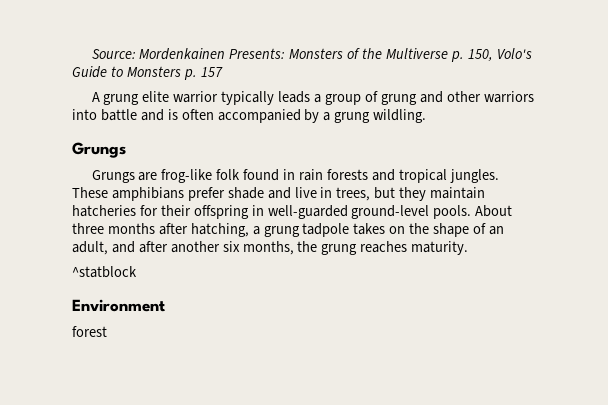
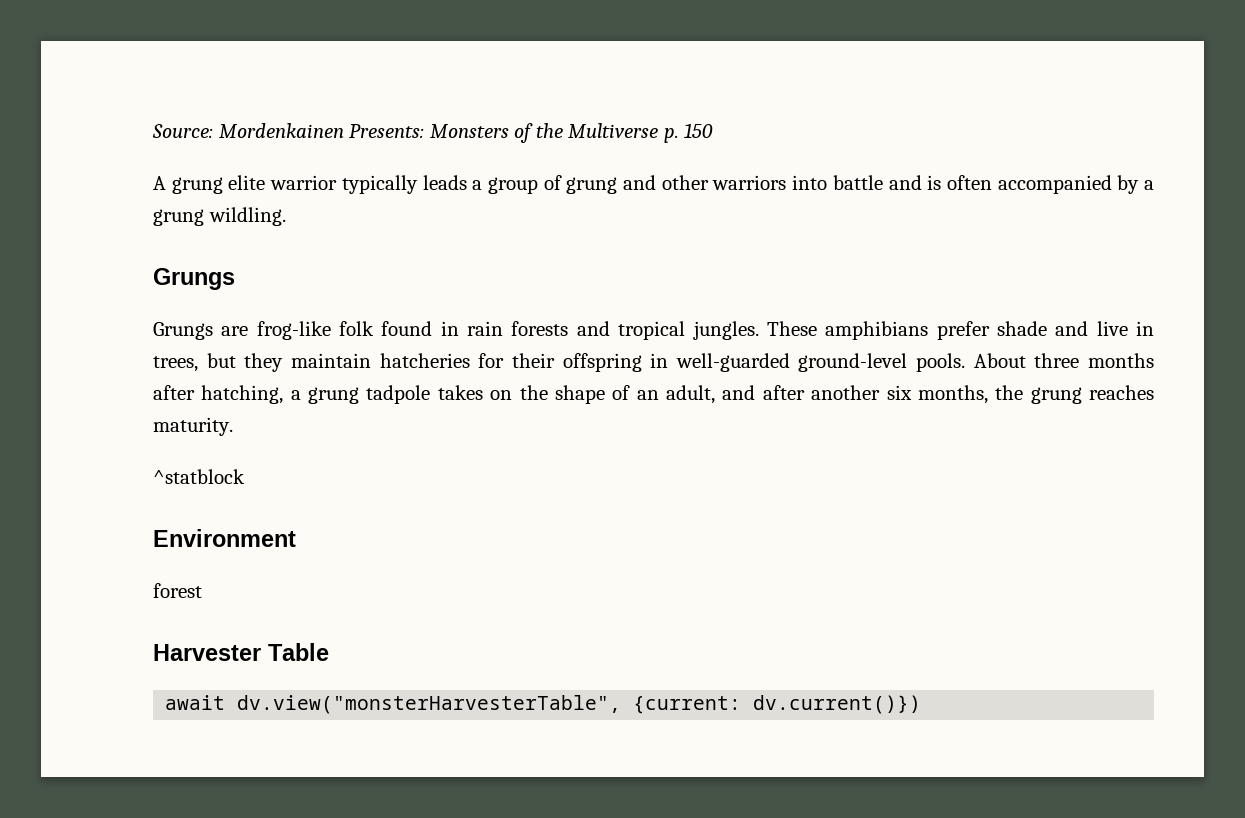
[467,48,532,61] [72,66,223,80] 150, Volo's Guide to Monsters p. 157 -> [684,123,714,138] 150
(107, 331) none -> [153,643,329,661] [165,695,922,714] // Harvester Table // await dv.view("monsterHarvesterTable", {current: dv.current()})

